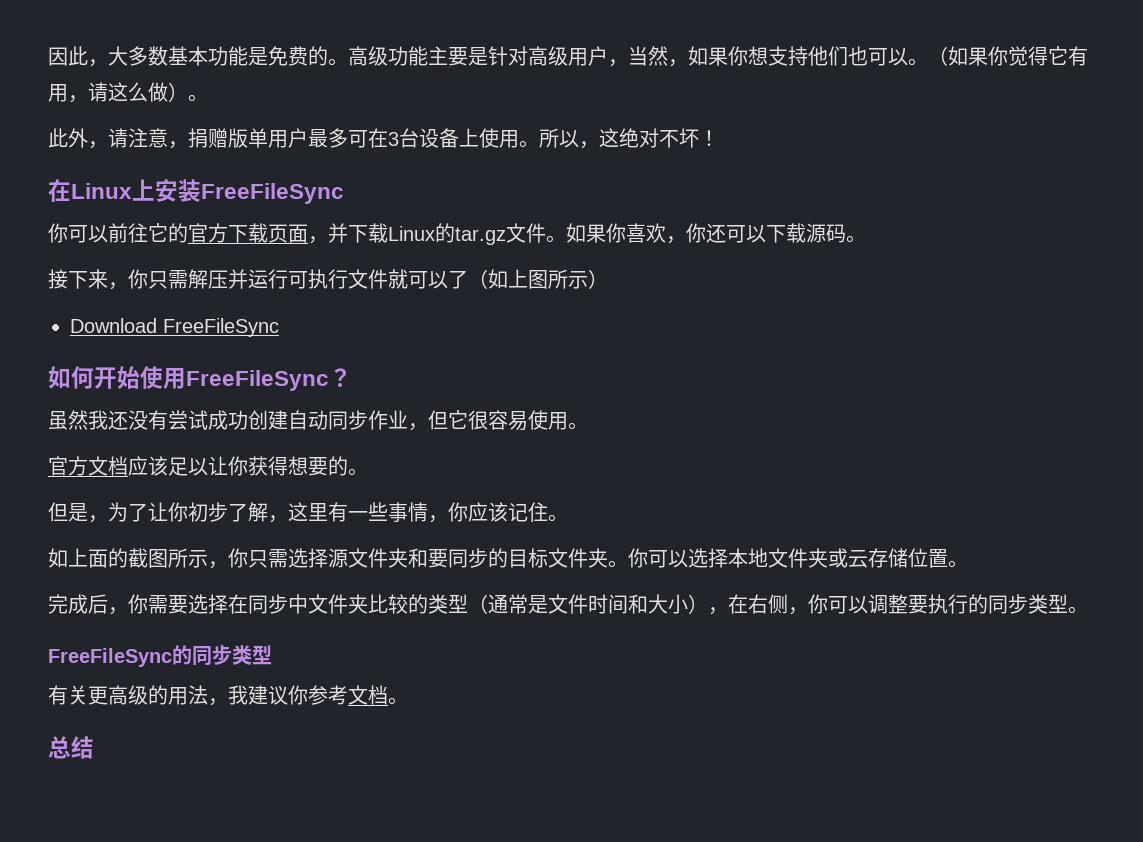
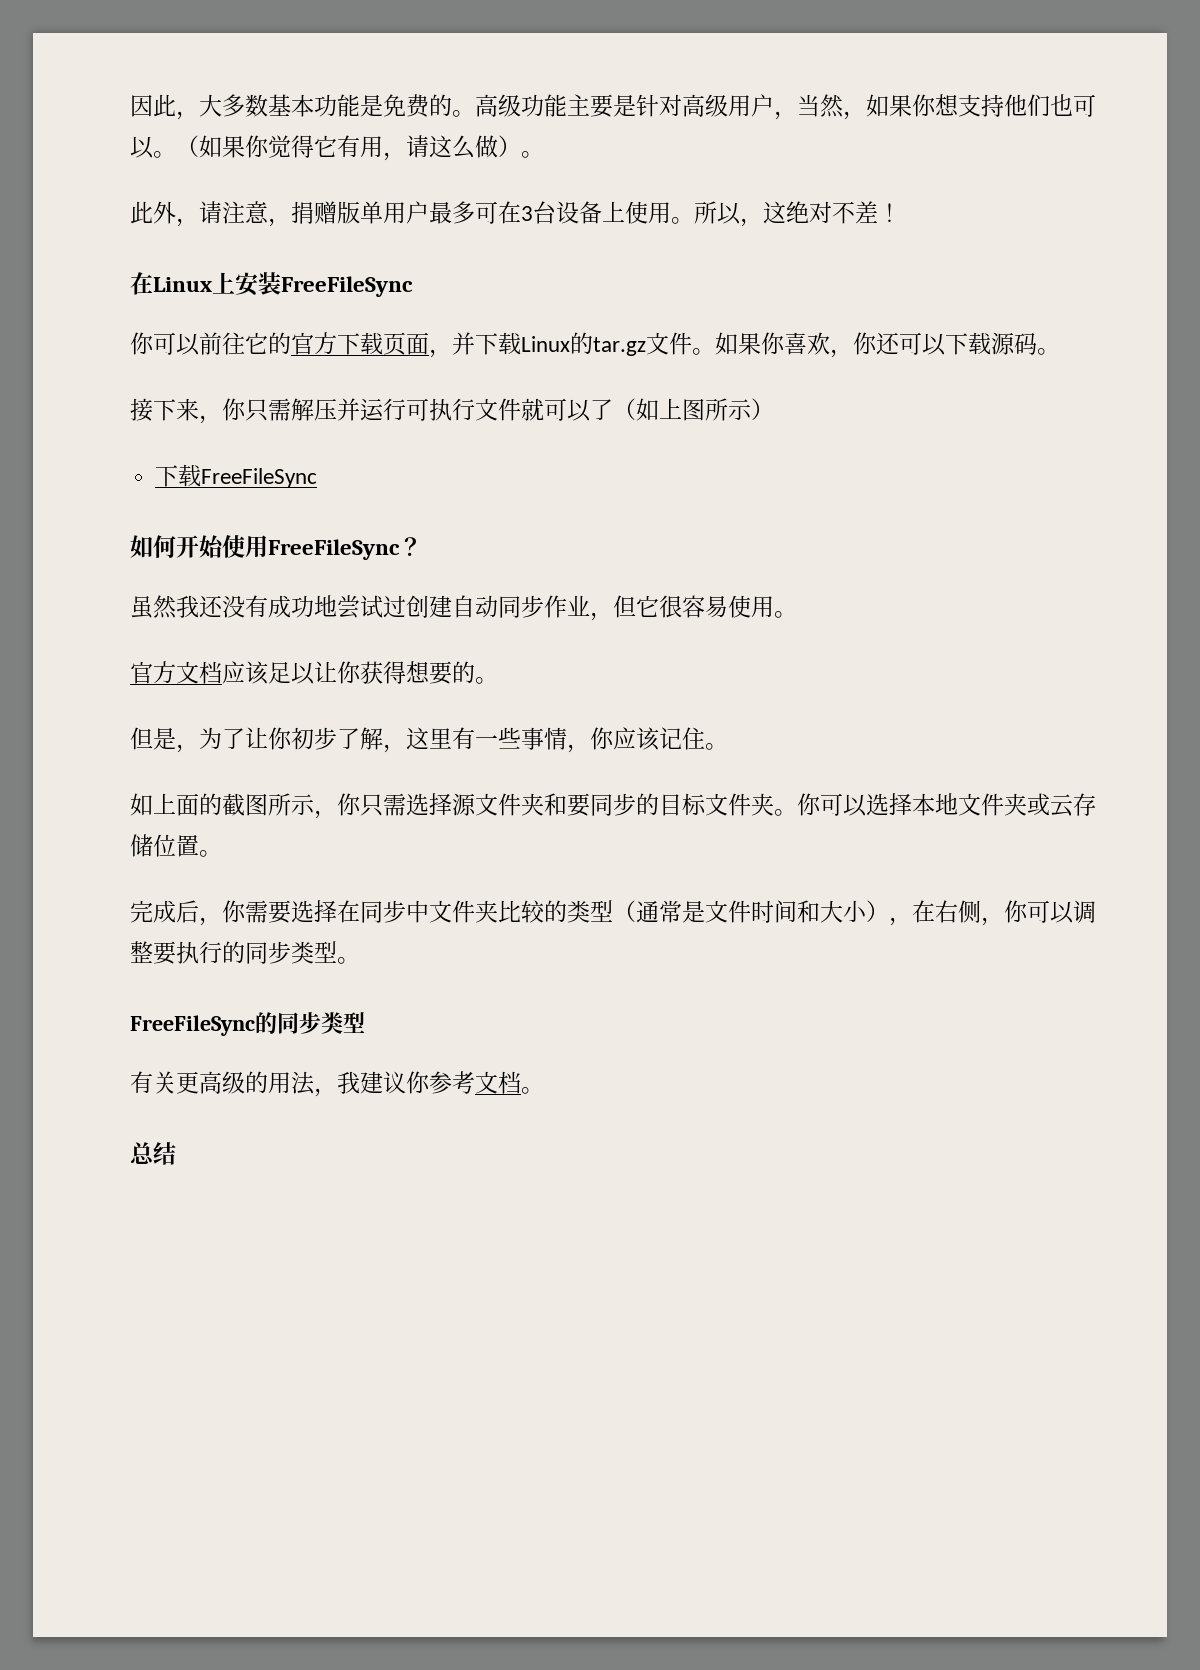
[679,128,699,148] 坏 -> [855,201,878,224] 差
[70,318,157,333] Download -> [155,464,202,487] 下载
[168,410,248,430] 尝试成功 -> [268,595,406,619] 成功地尝试过

